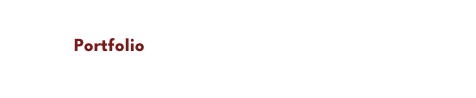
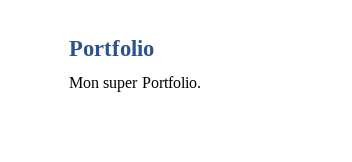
(145, 45) none -> [69,76,201,92] // Mon super Portfolio.

